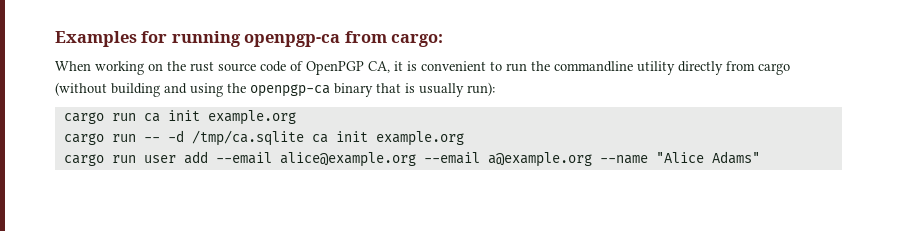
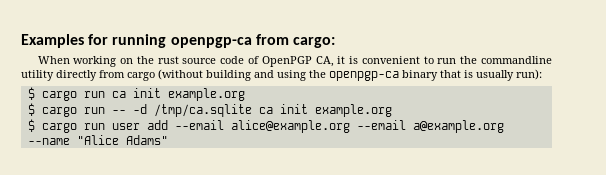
(495, 89) none -> [27,87,35,100] $
(296, 117) none -> [27,103,35,116] $
(464, 138) none -> [27,119,35,132] $

